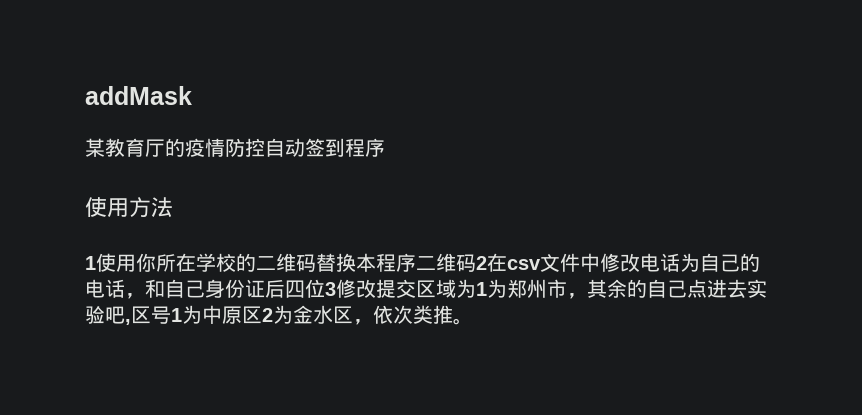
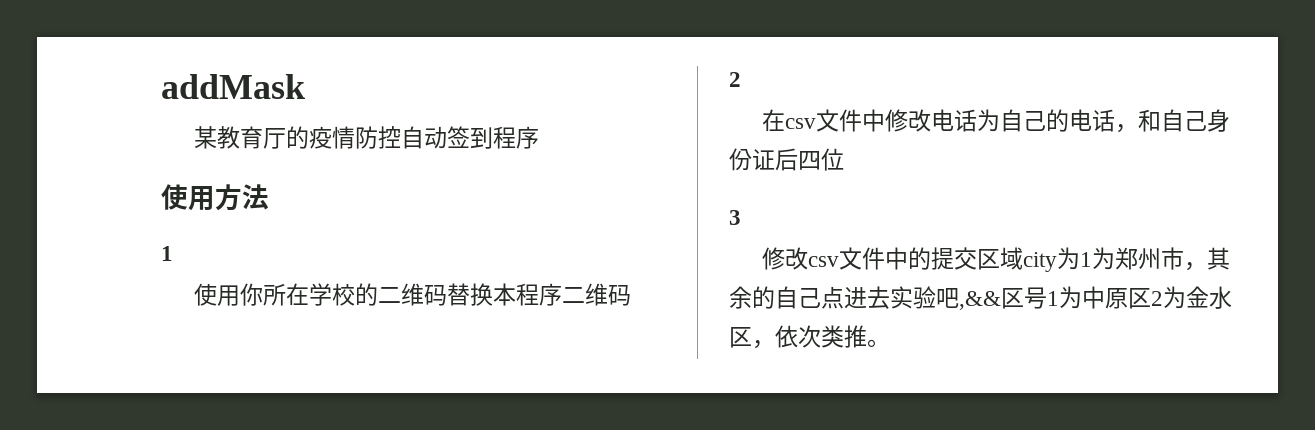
(96, 263) none -> (173, 253) //
[476,256,487,270] 2 -> [729,72,741,87] // 2 //
(325, 288) none -> (844, 159) //
[336,279,376,298] 修改 -> [762,247,932,270] // 修改csv文件中的
(456, 288) none -> [1023,252,1058,272] city
[125,319,131,325] , -> [959,291,1001,310] ,&&

